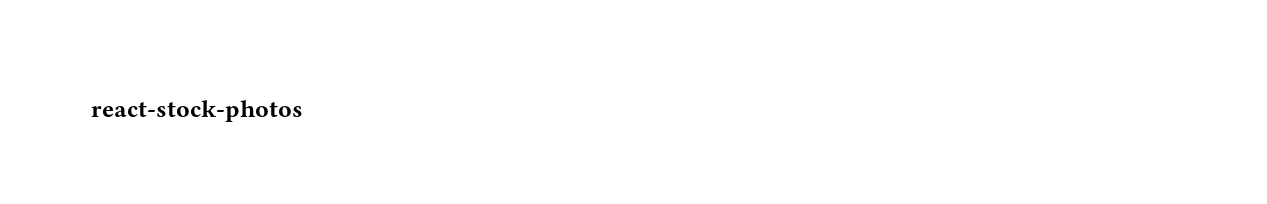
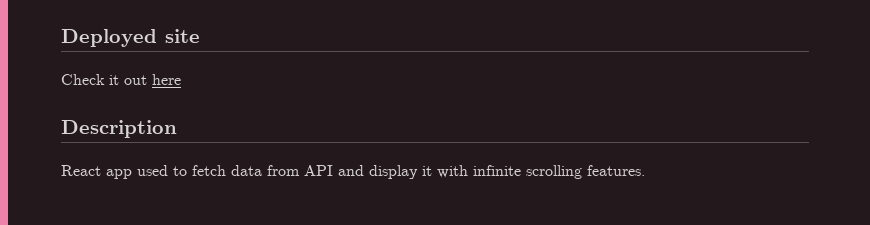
[91,100,303,122] react-stock-photos -> [61,29,200,47] [61,74,181,85] [61,120,177,138] [61,165,645,179] Deployed site // Check it out here // Description // React app used to fetch data from API and display it with infinite scrolling features.

